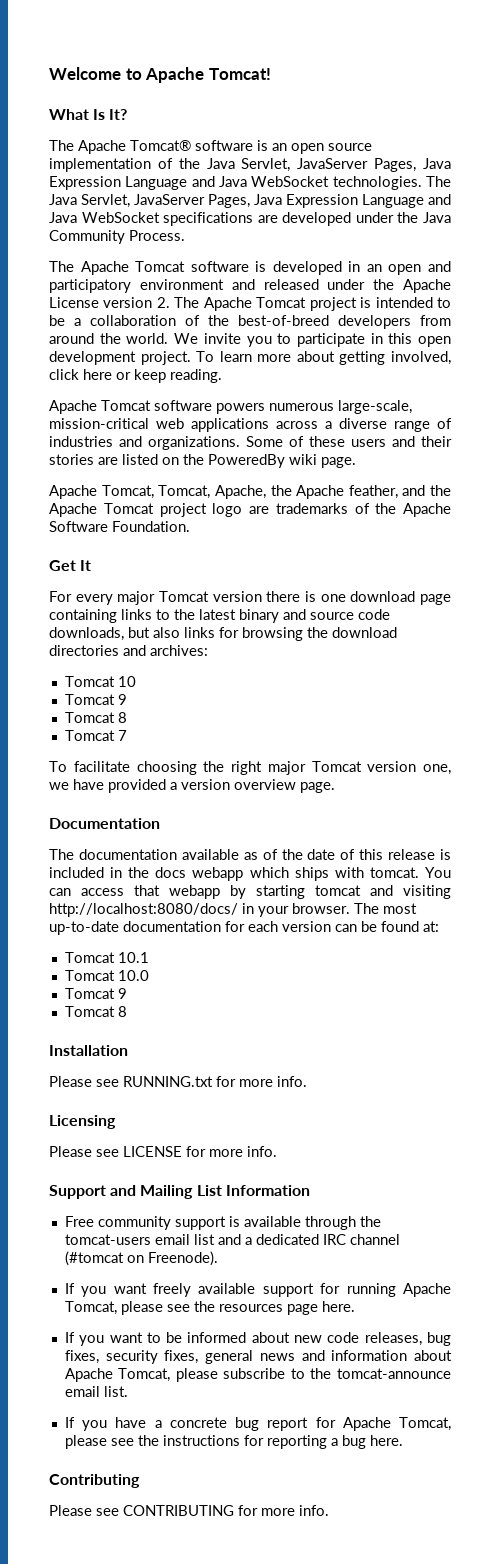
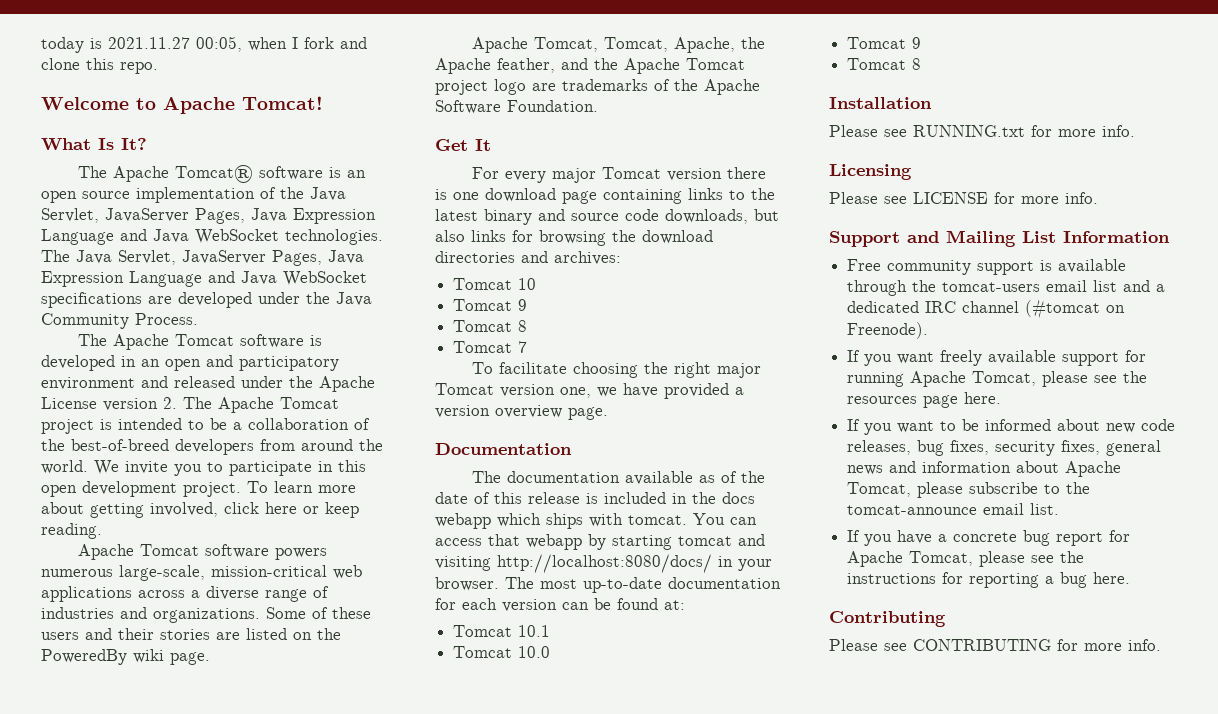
(49, 73) none -> [41,36,367,53] [41,58,158,74] today is 2021.11.27 00:05, when I fork and clone this repo. //

